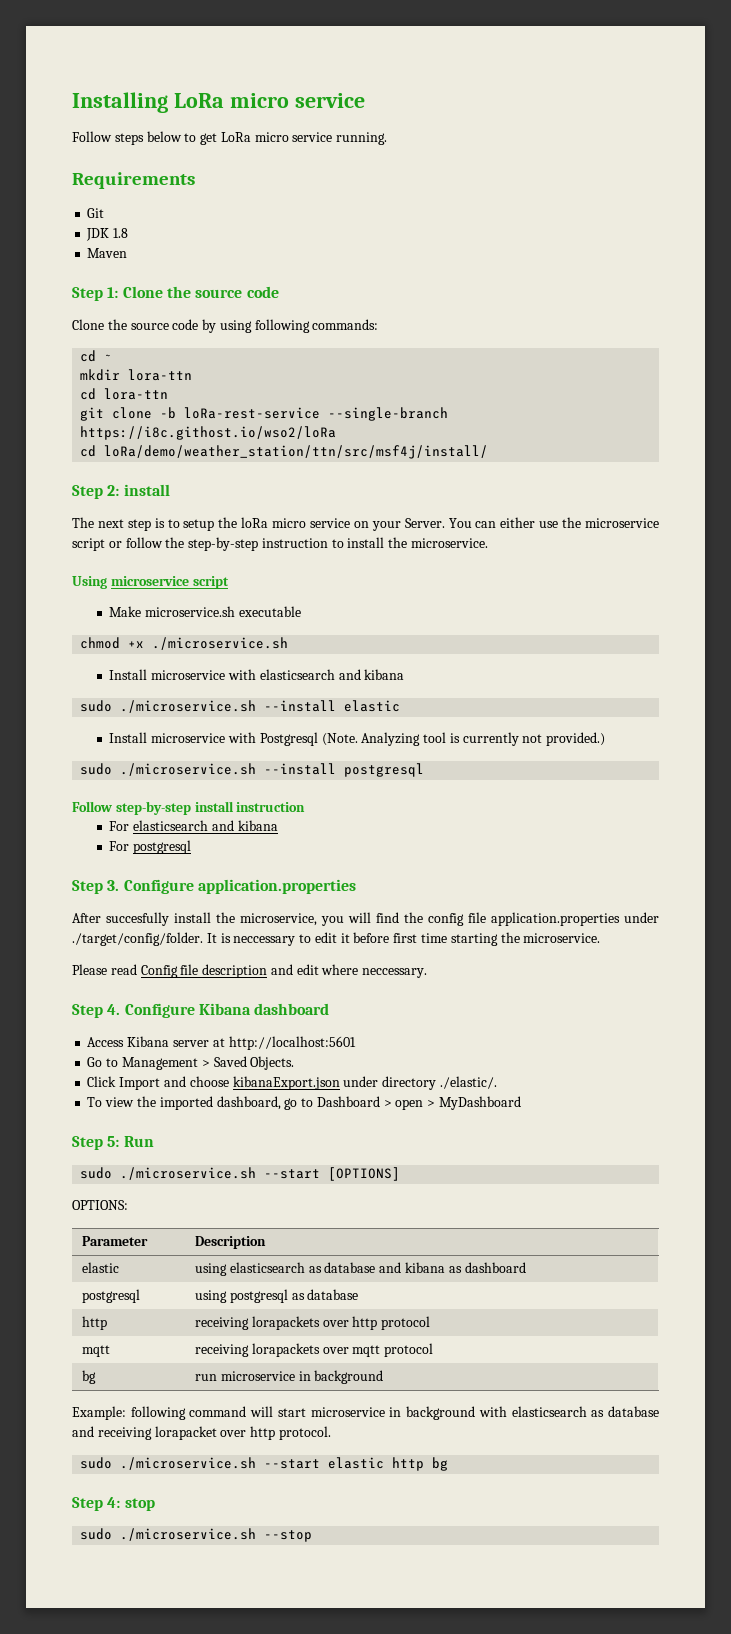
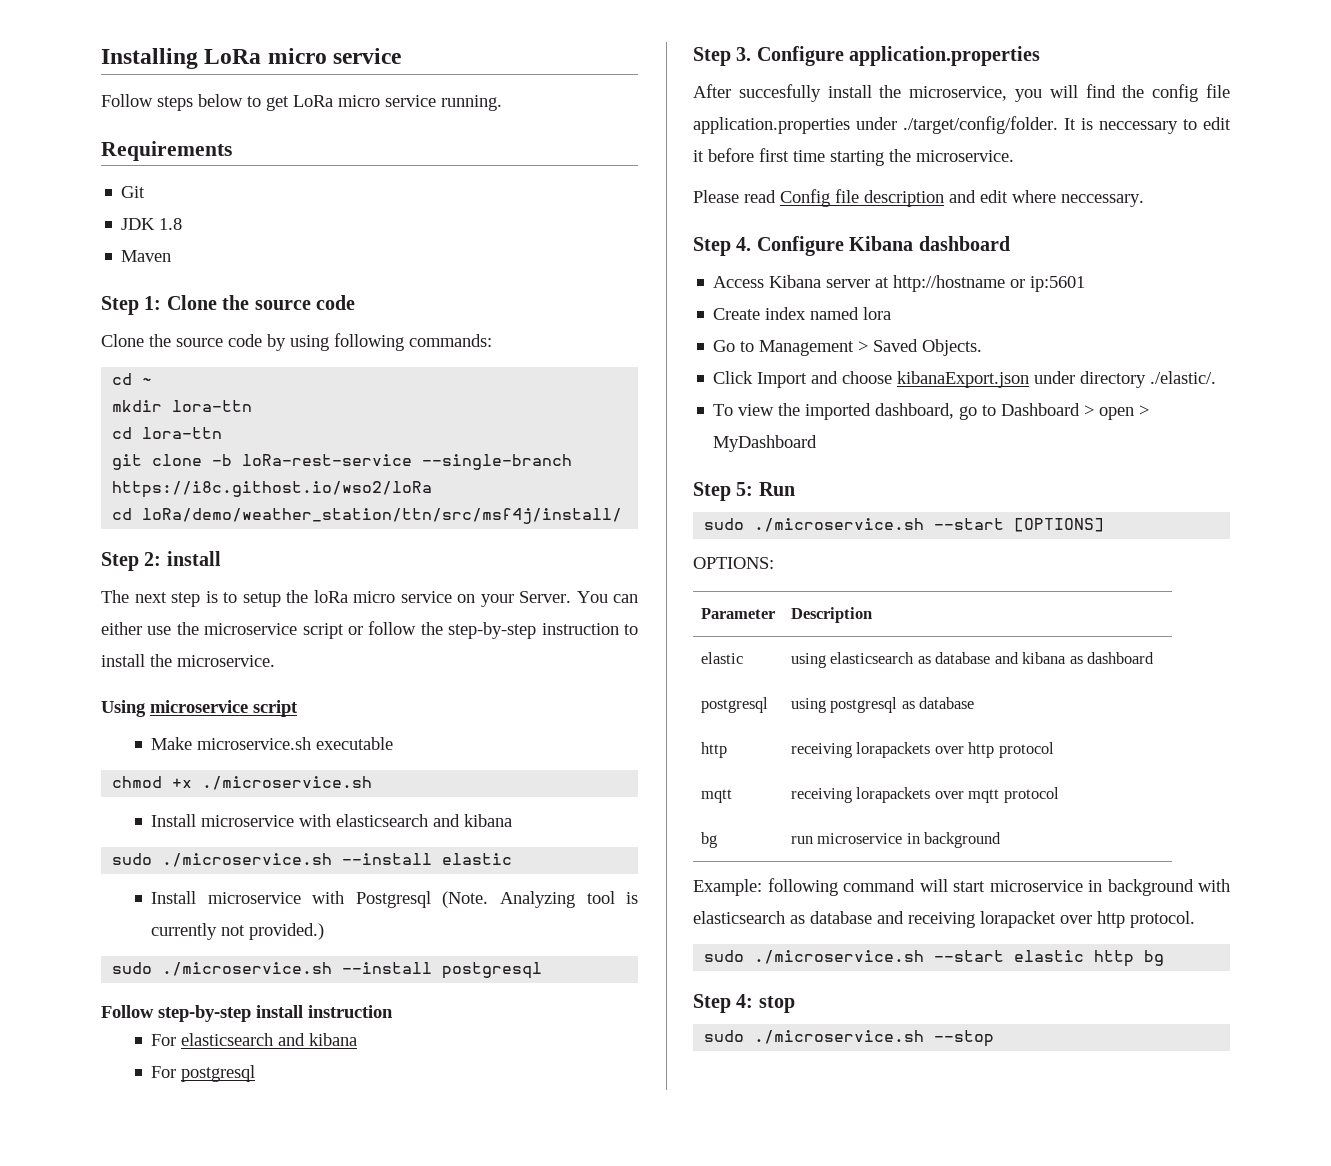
[228,1036,356,1050] http://localhost:5601 -> [893,275,1086,292] [713,307,892,320] http://hostname or ip:5601 // Create index named lora

